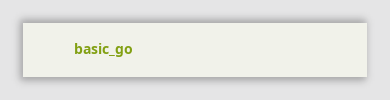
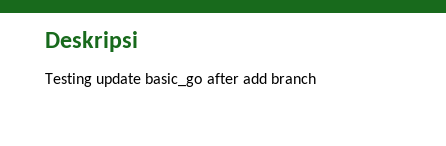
[74,43,133,57] basic_go -> [45,31,138,52] [45,73,316,87] Deskripsi // Testing update basic_go after add branch

